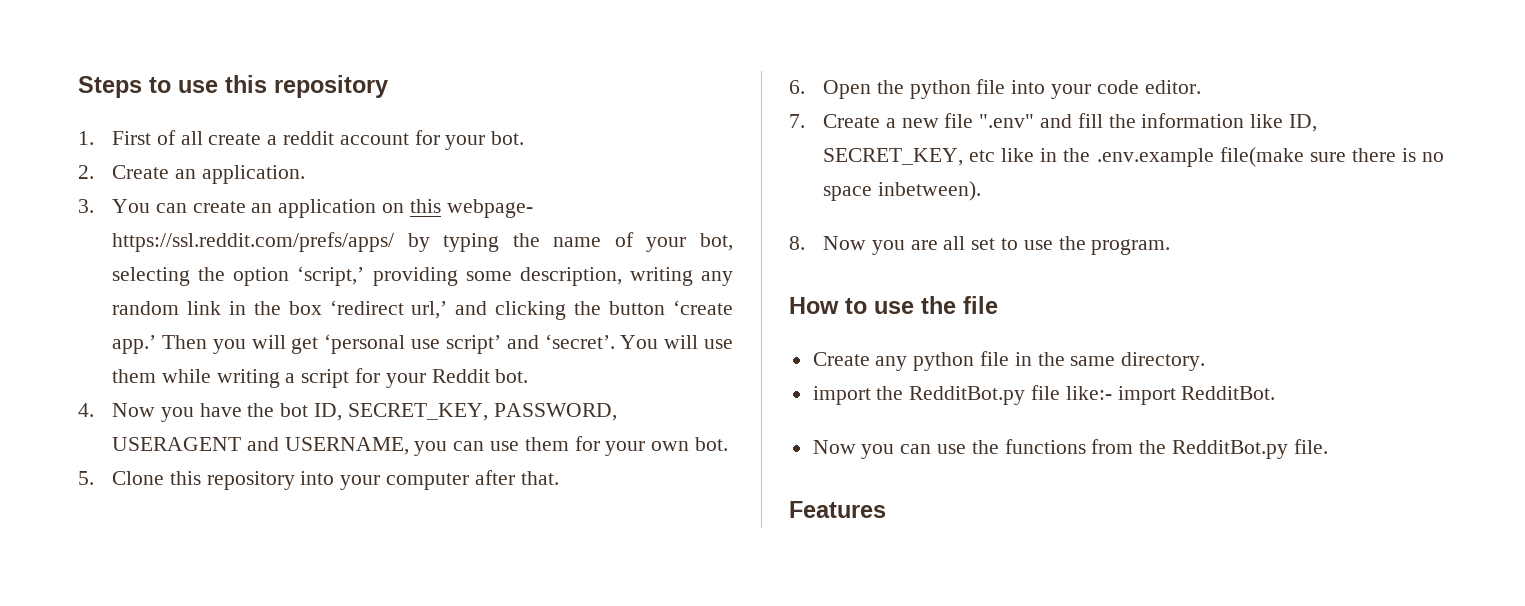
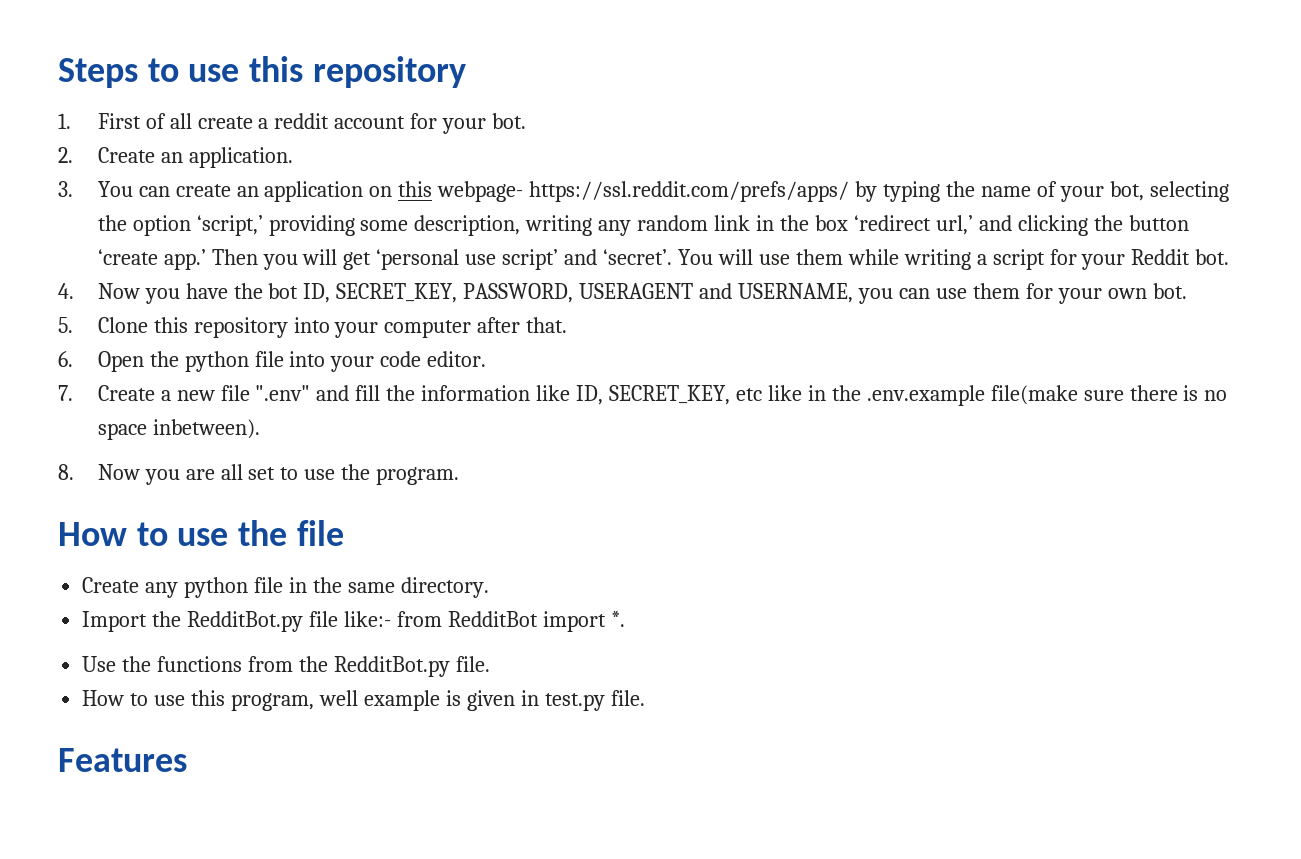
[812,386,871,405] import -> [82,611,148,632] Import
[1117,386,1276,405] [812,440,967,459] import RedditBot. // Now you can use -> [396,611,625,632] [82,656,117,672] from RedditBot import *. // Use
(1328, 446) none -> [82,690,645,711] // How to use this program, well example is given in test.py file.

